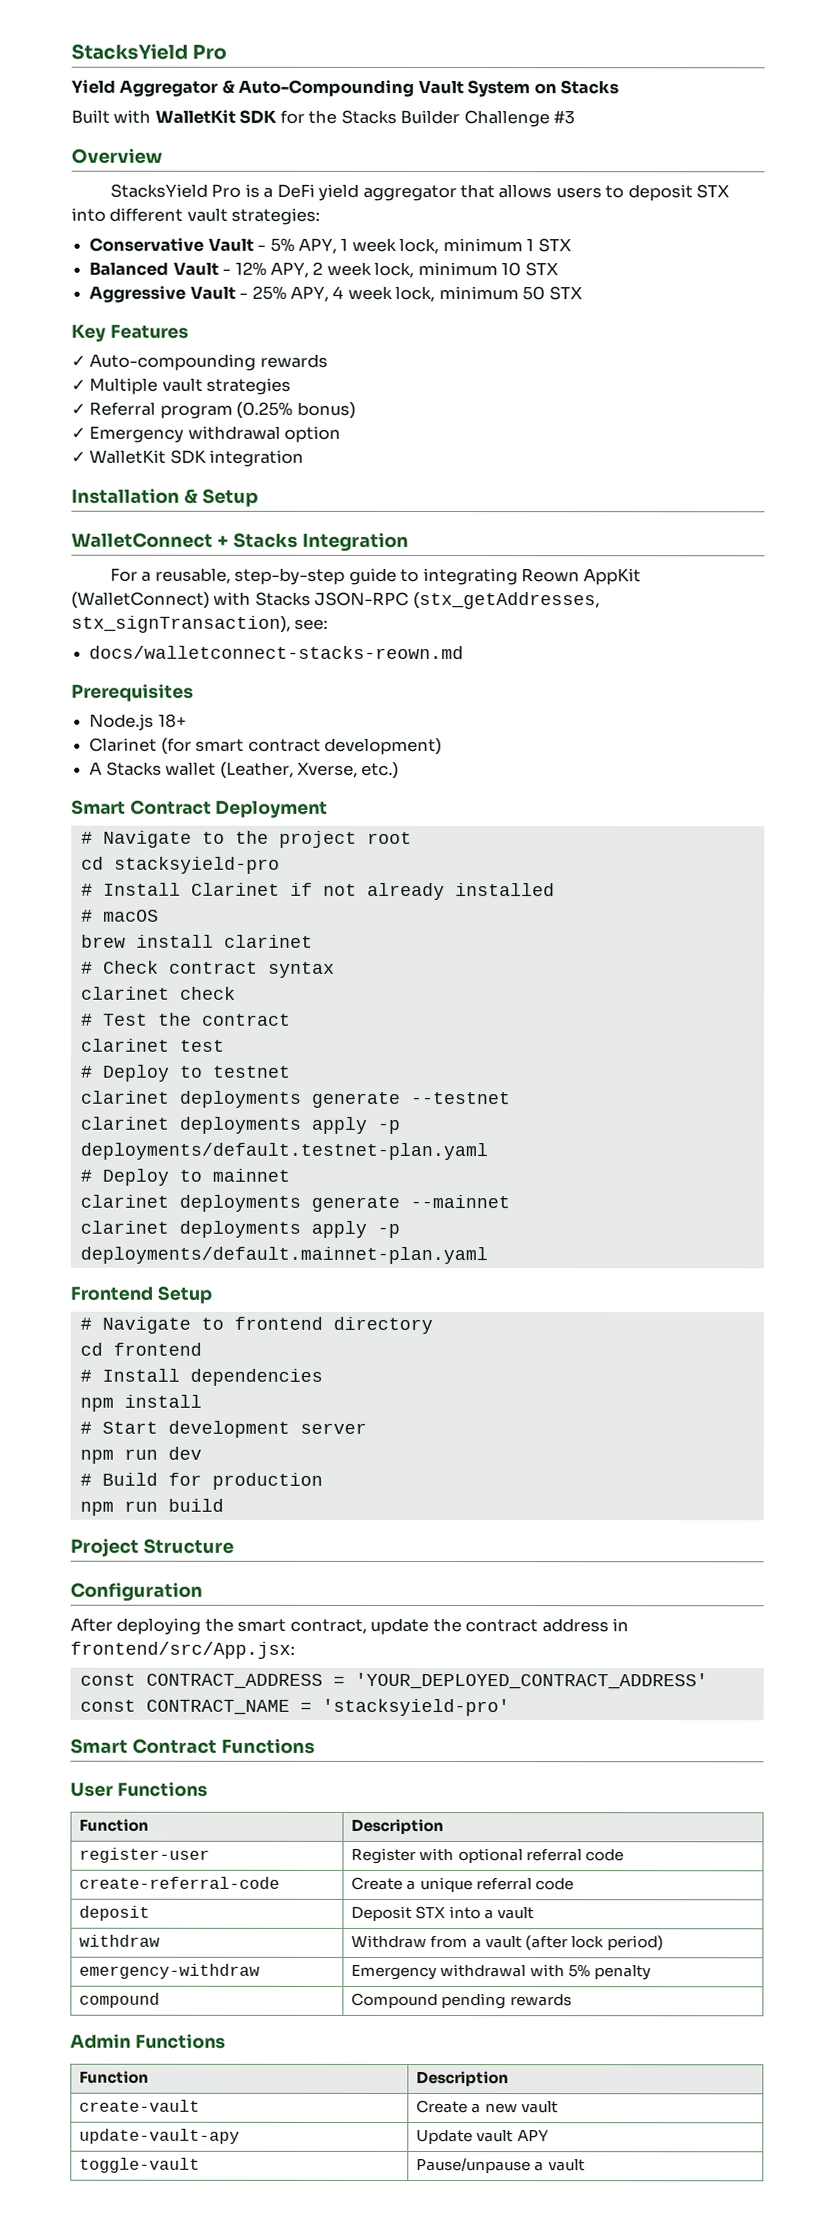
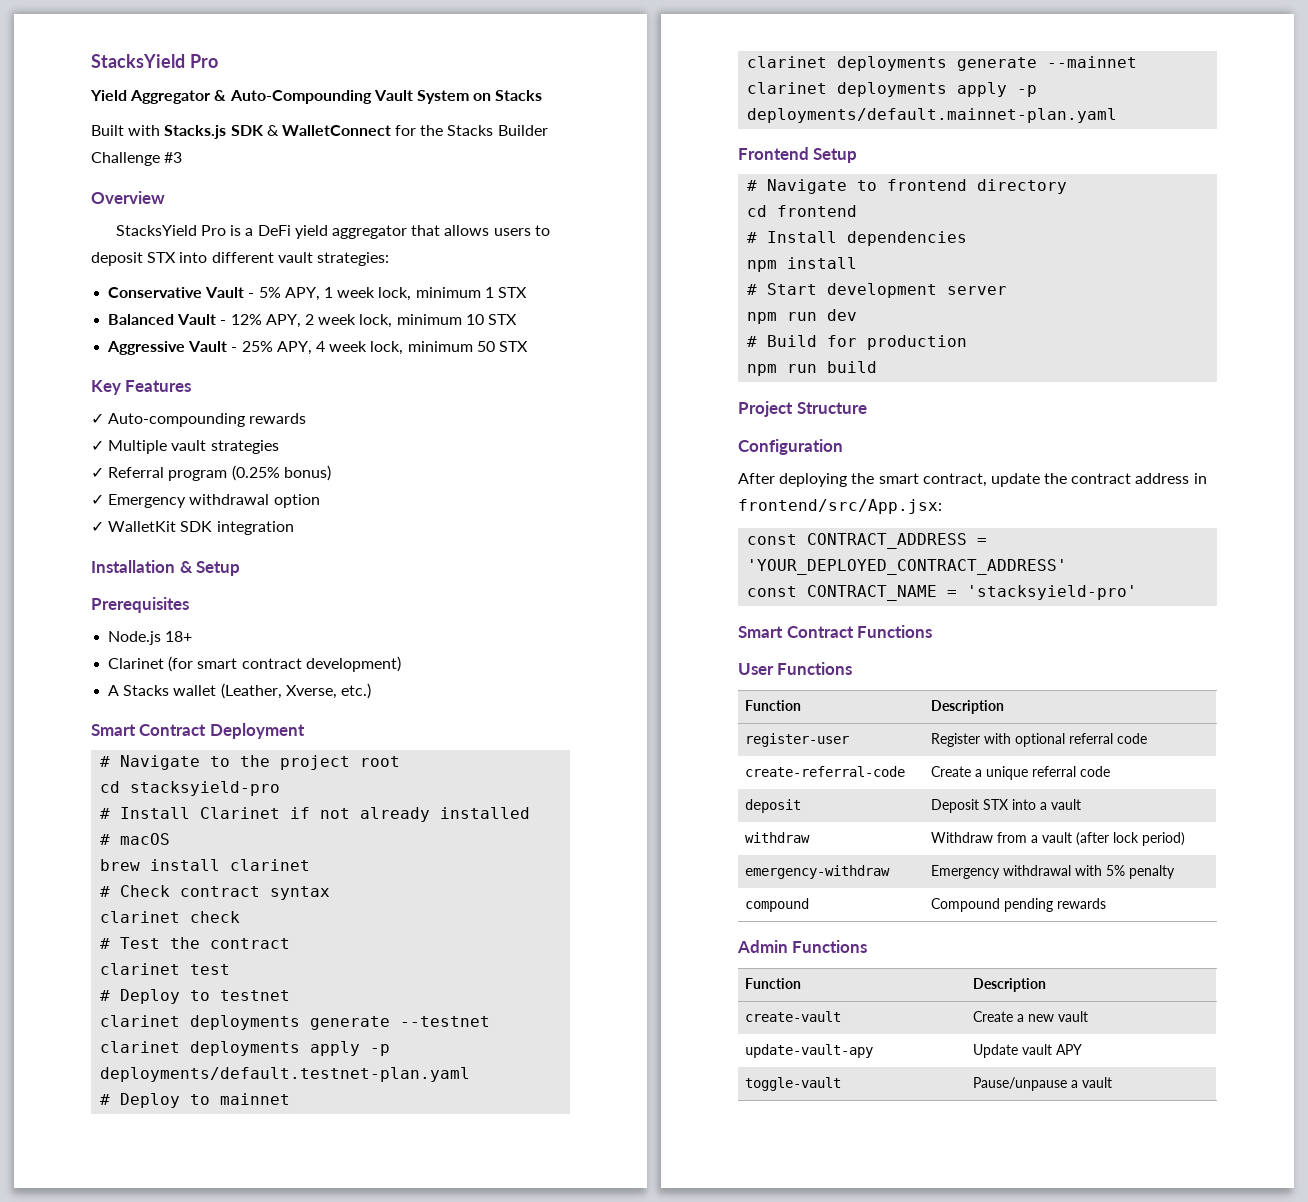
[154,109,278,124] WalletKit SDK -> [164,125,391,139] Stacks.js SDK & WalletConnect
[71,532,409,551] [109,567,642,586] [71,591,600,610] [71,615,329,633] [89,645,465,660] // WalletConnect + Stacks Integration // For a reusable, step-by-step guide to integrating Reown AppKit (WalletConnect) with Stacks JSON-RPC (stx_getAddresses, stx_signTransaction), see: // docs/walletconnect-stacks-reown.md -> (241, 568) none

